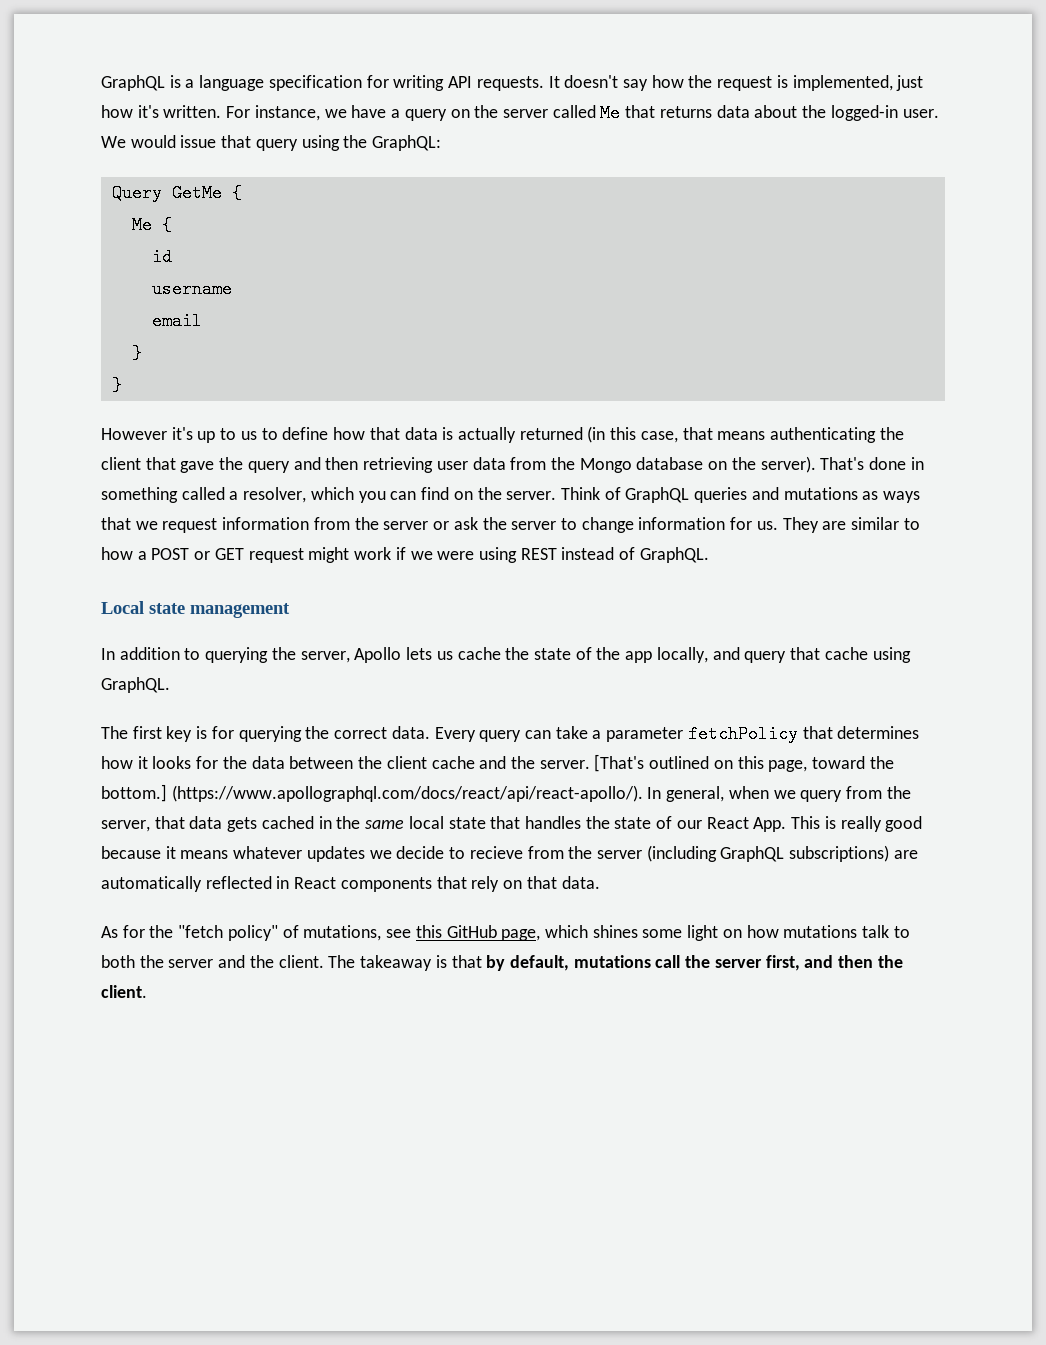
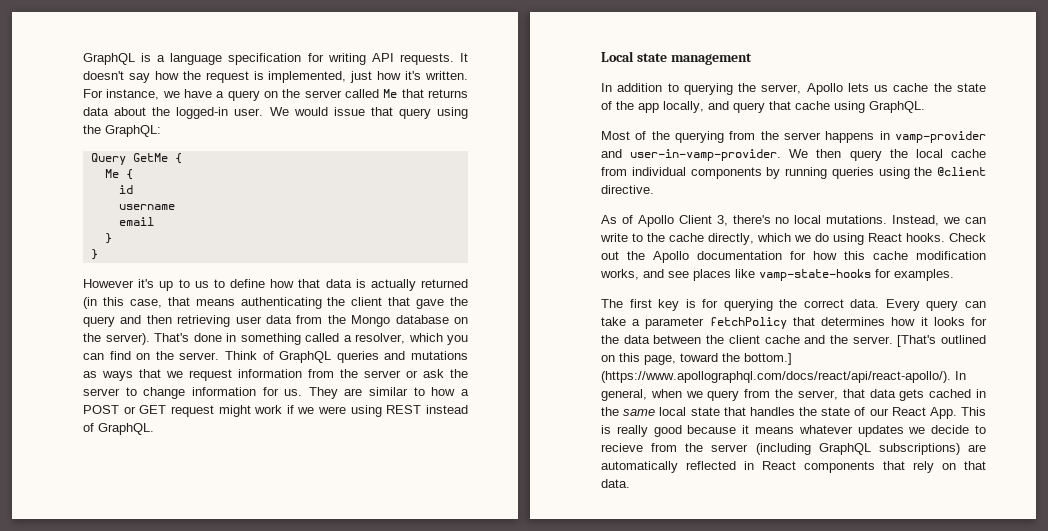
(170, 685) none -> [601,131,986,143] [601,149,986,161] [601,167,986,179] [601,185,654,194] [601,215,986,227] [600,233,986,245] [601,251,986,263] [600,269,954,281] // Most of the querying from the server happens in vamp-provider and user-in-vamp-provider. We then query the local cache from individual components by running queries using the @client directive. // As of Apollo Client 3, there's no local mutations. Instead, we can write to the cache directly, which we do using React hooks. Check out the Apollo documentation for how this cache modification works, and see places like vamp-state-hooks for examples.
[101,925,910,941] [101,955,903,971] [101,985,147,998] // As for the "fetch policy" of mutations, see this GitHub page, which shines some light on how mutations talk to both the server and the client. The takeaway is that by default, mutations call the server first, and then the client. -> (630, 483) none

